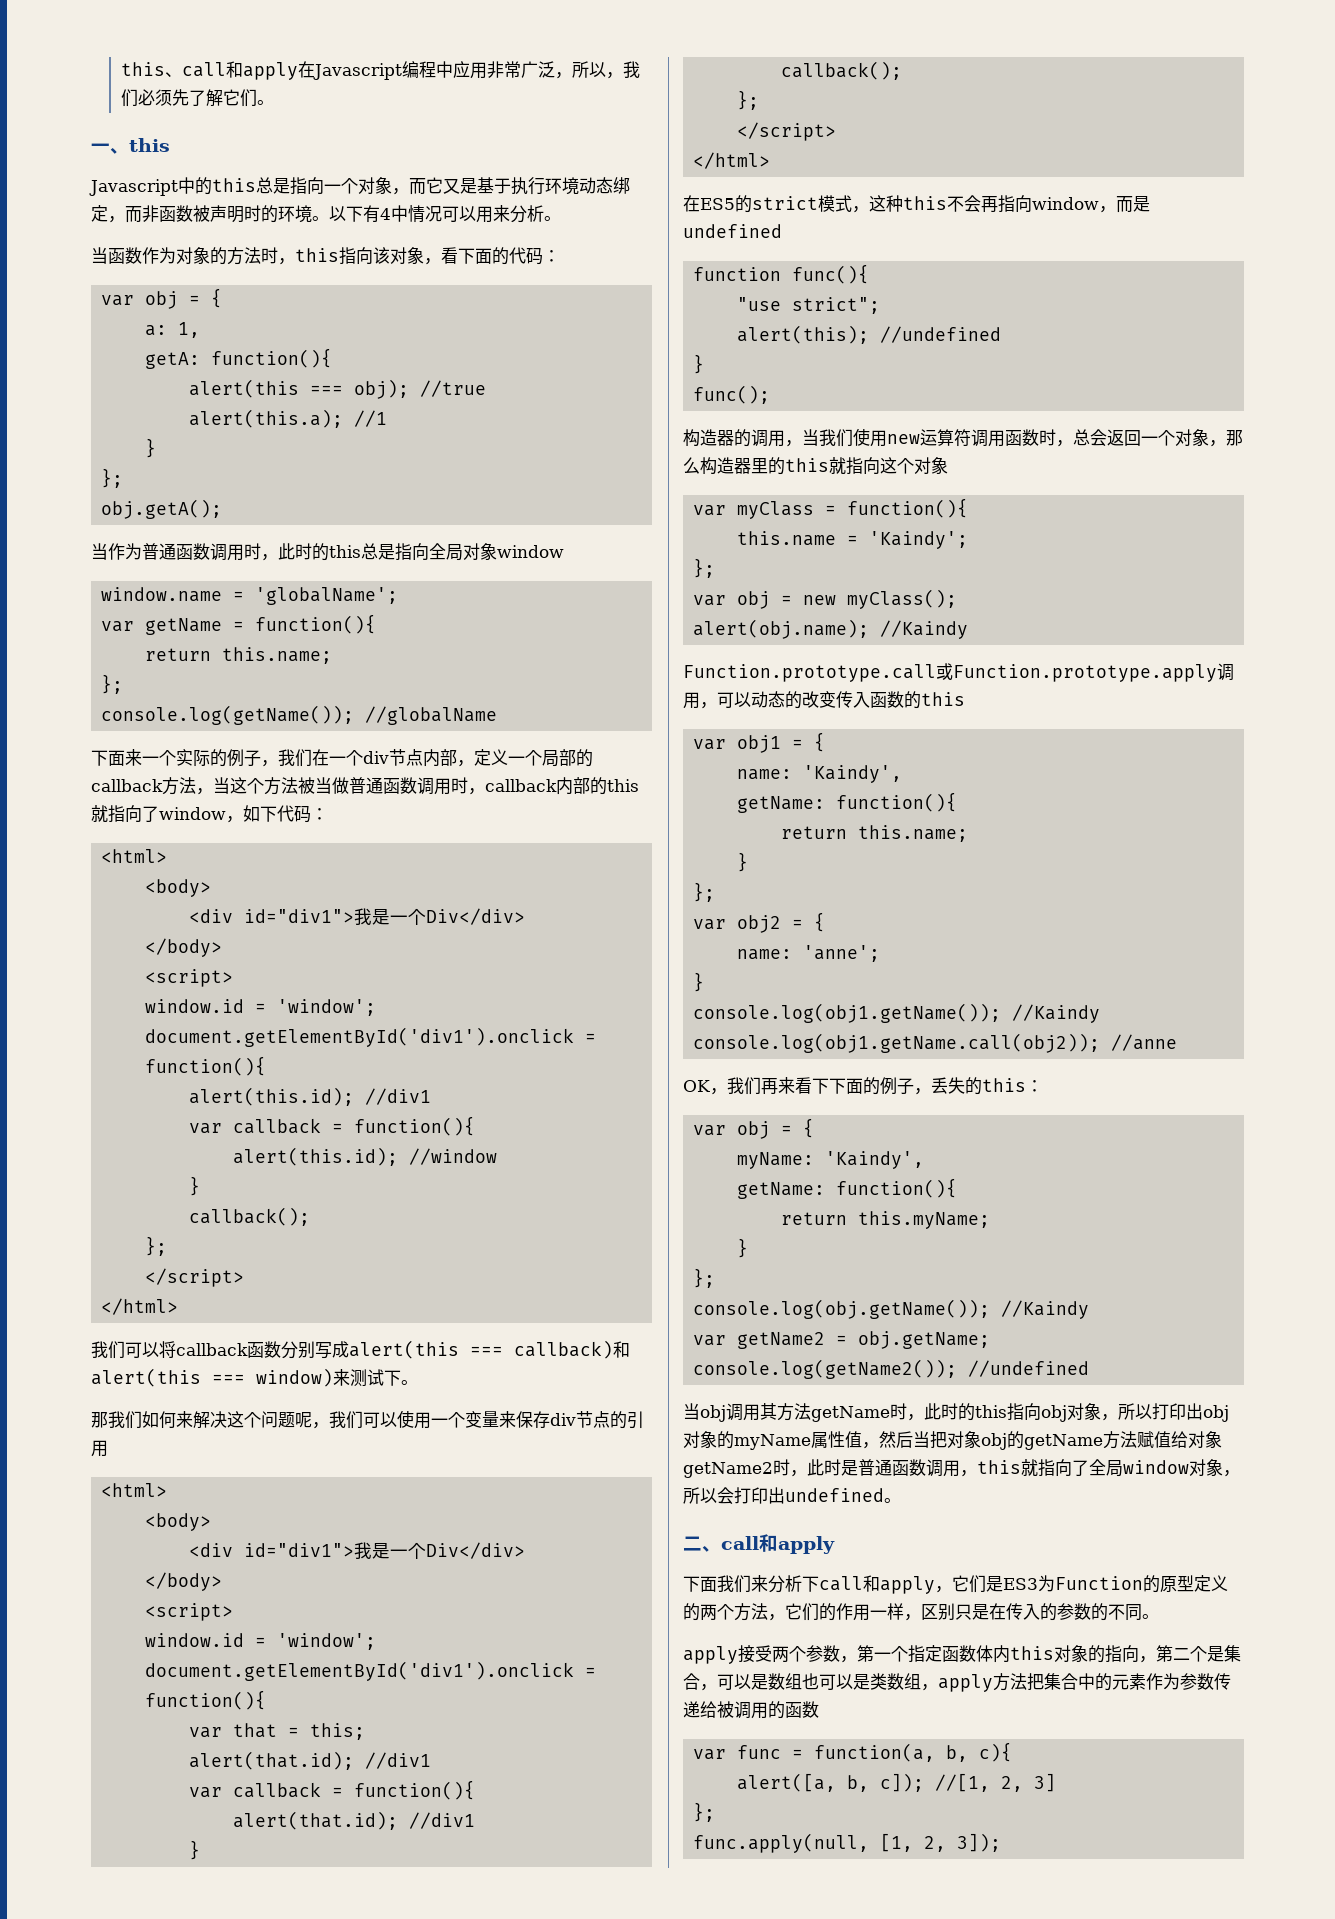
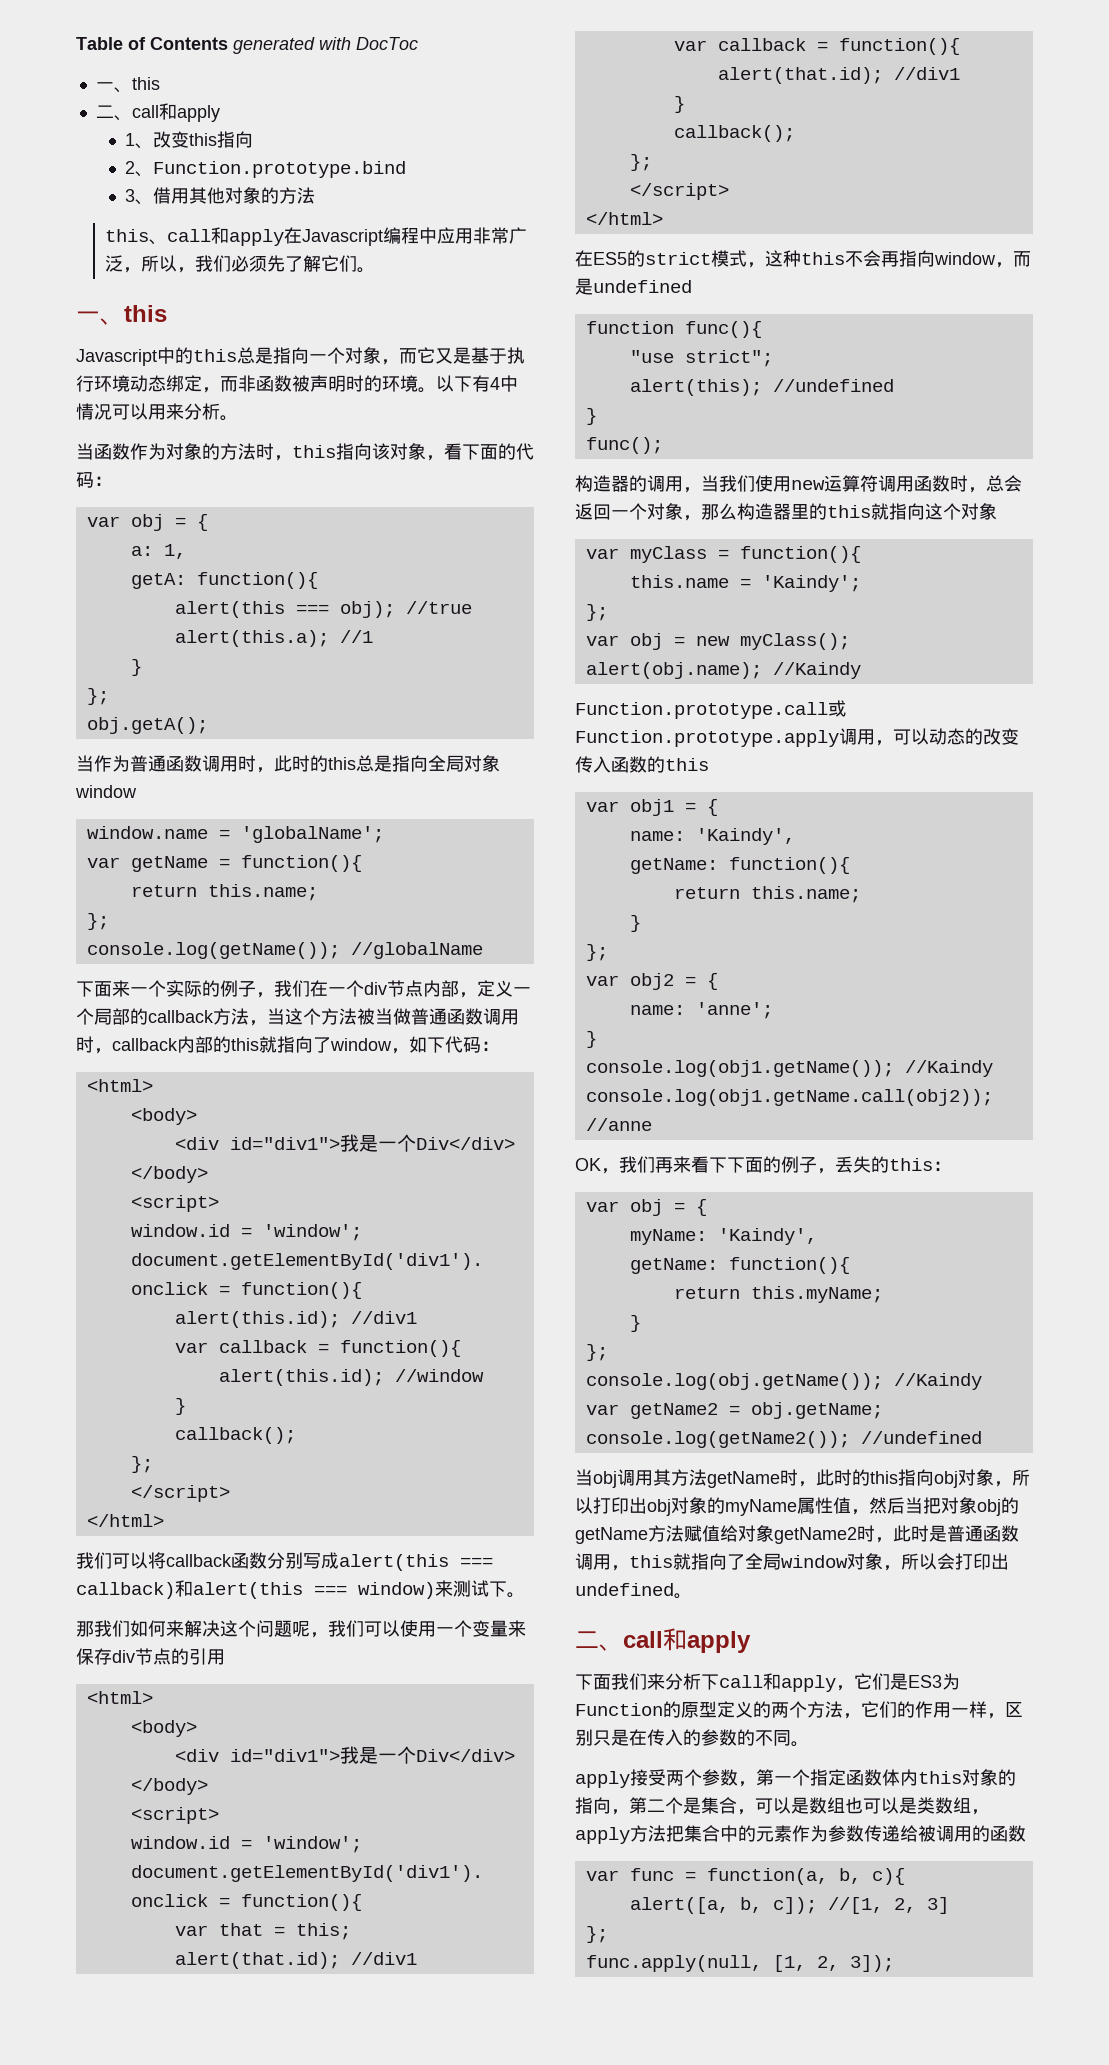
(120, 69) none -> [76,37,418,54] [95,77,160,93] [95,103,220,122] [125,131,254,149] [125,161,407,178] [125,187,316,205] Table of Contents generated with DocToc // 一、this // 二、call和apply // 1、改变this指向 // 2、Function.prototype.bind // 3、借用其他对象的方法 //

